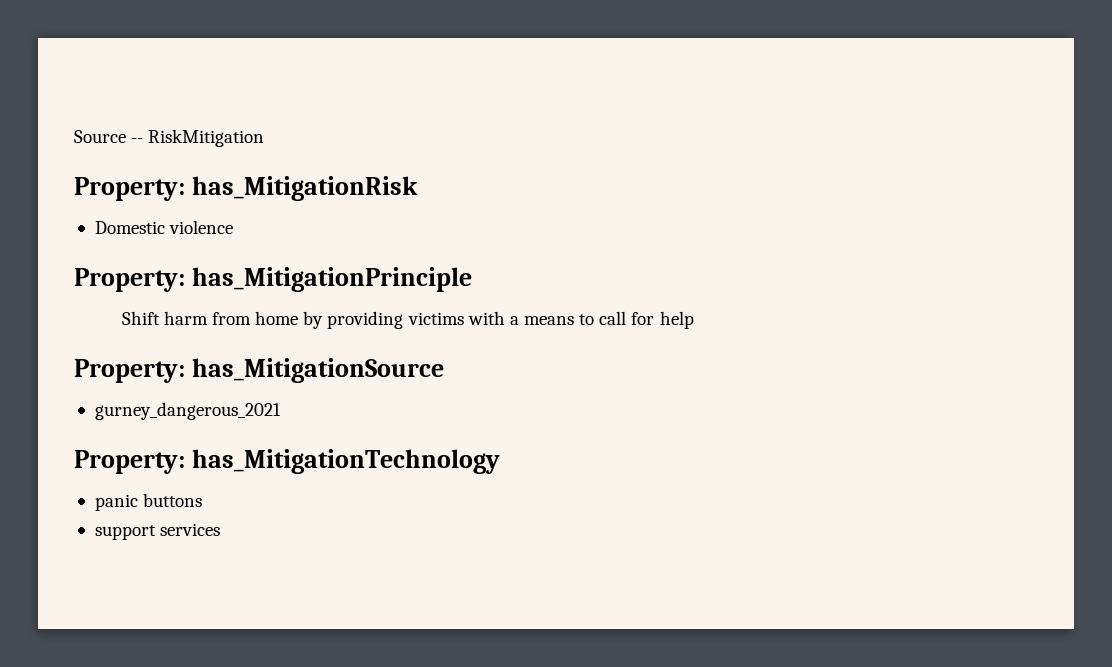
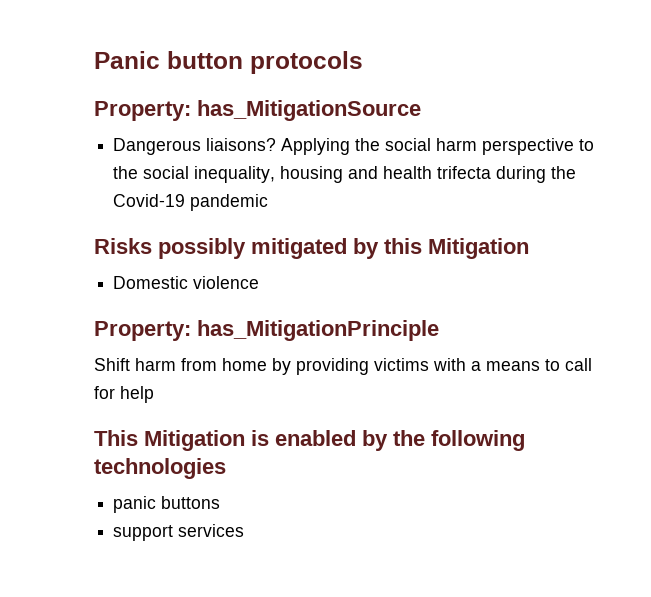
[74,129,265,147] [74,176,418,201] Source -- RiskMitigation // Property: has_MitigationRisk -> [94,51,363,74] [94,100,421,121] [113,138,595,155] [113,166,577,183] [113,194,269,211] [94,238,529,259] Panic button protocols // Property: has_MitigationSource // Dangerous liaisons? Applying the social harm perspective to the social inequality, housing and health trifecta during the Covid-19 pandemic // Risks possibly mitigated by this Mitigation
[74,358,444,383] [94,402,281,420] [74,449,500,474] Property: has_MitigationSource // gurney_dangerous_2021 // Property: has_MitigationTechnology -> [94,430,525,451] [94,458,226,479] This Mitigation is enabled by the following technologies

